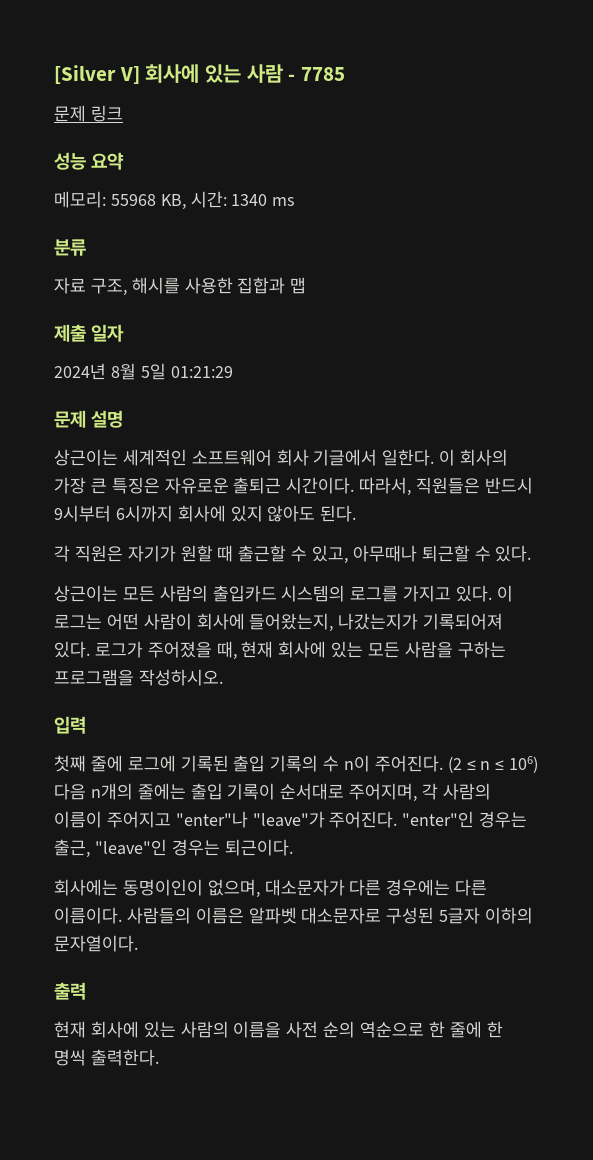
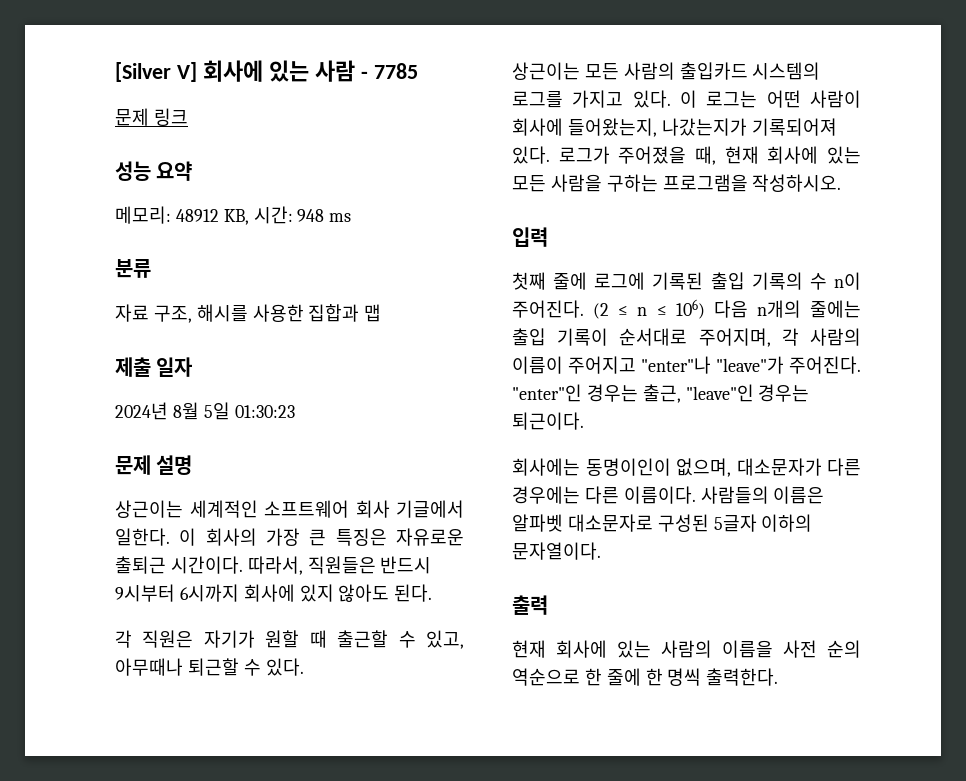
[110,194,156,206] 55968 -> [175,209,219,222] 48912
[231,194,268,206] 1340 -> [297,209,325,222] 948
[170,366,233,378] 01:21:29 -> [234,405,295,418] 01:30:23

